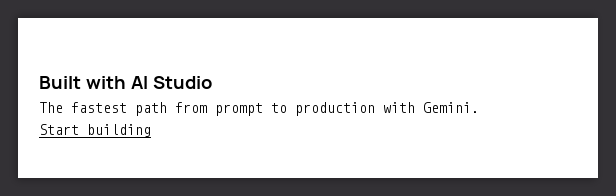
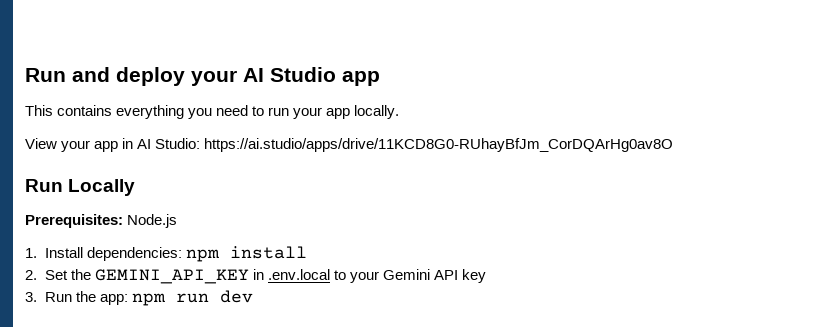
[39,76,212,89] [39,102,479,116] [39,124,151,137] Built with AI Studio // The fastest path from prompt to production with Gemini. // Start building -> [25,67,380,86] [25,105,400,119] [25,138,674,152] [25,179,136,196] [25,214,178,228] [25,246,307,262] [25,269,486,284] [25,290,253,306] Run and deploy your AI Studio app // This contains everything you need to run your app locally. // View your app in AI Studio: https://ai.studio/apps/drive/11KCD8G0-RUhayBfJm_CorDQArHg0av8O // Run Locally // Prerequisites: Node.js // 1. Install dependencies: npm install // 2. Set the GEMINI_API_KEY in .env.local to your Gemini API key // 3. Run the app: npm run dev

